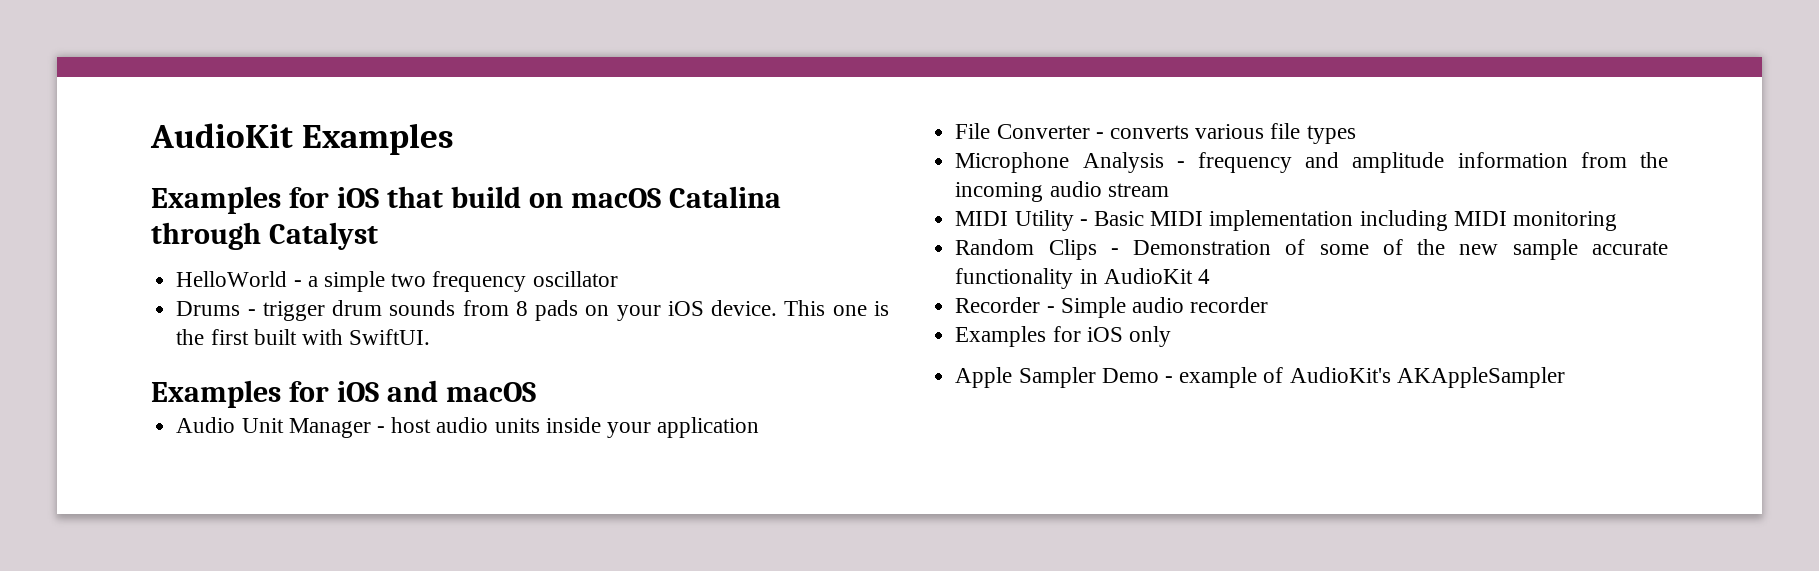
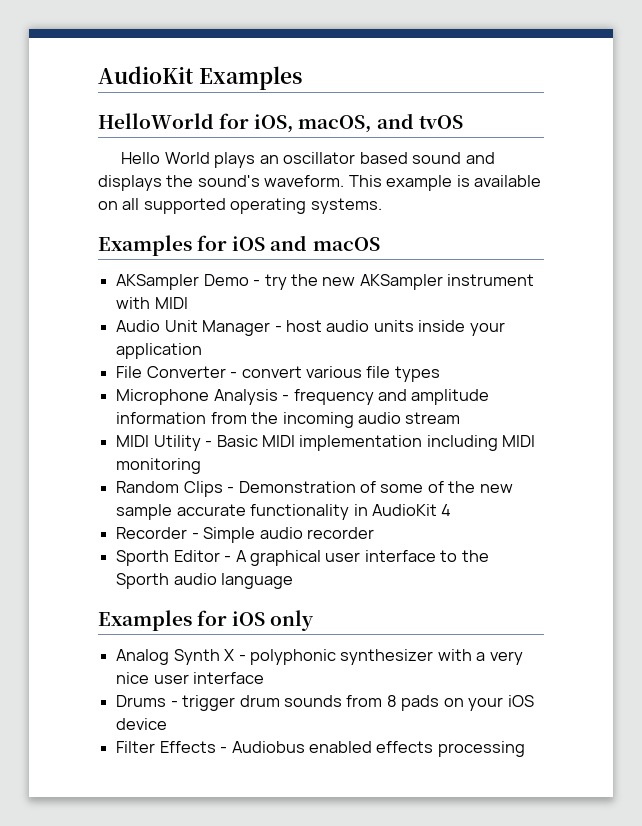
[151,186,781,214] [151,222,378,250] [176,271,618,292] [176,300,890,321] [176,329,431,345] Examples for iOS that build on macOS Catalina through Catalyst // HelloWorld - a simple two frequency oscillator // Drums - trigger drum sounds from 8 pads on your iOS device. This one is the first built with SwiftUI. -> [98,113,463,133] [121,152,495,168] [98,175,542,191] [98,198,382,214] HelloWorld for iOS, macOS, and tvOS // Hello World plays an oscillator based sound and displays the sound's waveform. This example is available on all supported operating systems.
(536, 392) none -> [116,274,535,290] [116,297,188,309] // AKSampler Demo - try the new AKSampler instrument with MIDI
[1109,125,1189,139] converts -> [241,366,302,378] convert
[955,326,1171,347] [955,367,1565,388] Examples for iOS only // Apple Sampler Demo - example of AudioKit's AKAppleSampler -> [116,550,489,566] [116,573,294,589] [98,610,315,631] [116,649,523,665] [116,672,265,684] [116,695,534,711] [116,718,168,730] [116,741,525,757] Sporth Editor - A graphical user interface to the Sporth audio language // Examples for iOS only // Analog Synth X - polyphonic synthesizer with a very nice user interface // Drums - trigger drum sounds from 8 pads on your iOS device // Filter Effects - Audiobus enabled effects processing

